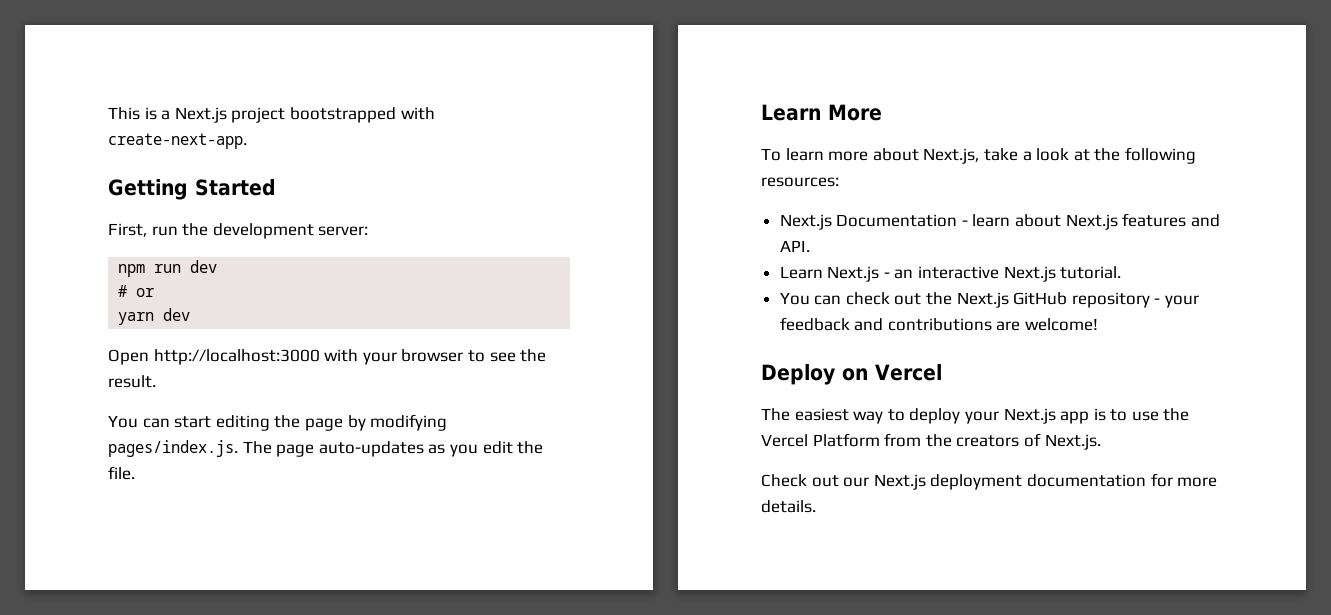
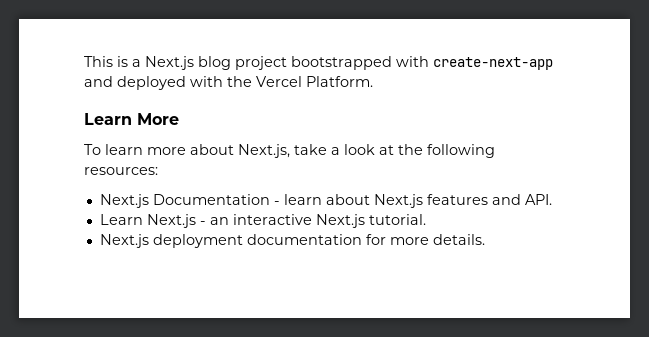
(227, 115) none -> [198,56,231,70] blog
[108,133,247,149] [108,179,276,200] [108,223,369,239] [118,260,218,277] [118,285,155,297] [118,308,191,325] [108,349,547,365] [108,375,156,388] [108,414,448,431] [108,440,544,457] [108,466,135,480] create-next-app. // Getting Started // First, run the development server: // npm run dev // # or // yarn dev // Open http://localhost:3000 with your browser to see the result. // You can start editing the page by modifying pages/index.js. The page auto-updates as you edit the file. -> [433,57,553,70] [84,76,373,90] create-next-app and deployed with the Vercel Platform.
[779,292,1200,308] [779,317,1099,331] [761,364,942,385] [761,408,1190,424] [761,433,1101,450] [761,474,870,487] You can check out the Next.js GitHub repository - your feedback and contributions are welcome! // Deploy on Vercel // The easiest way to deploy your Next.js app is to use the Vercel Platform from the creators of Next.js. // Check out our -> (426, 219) none

